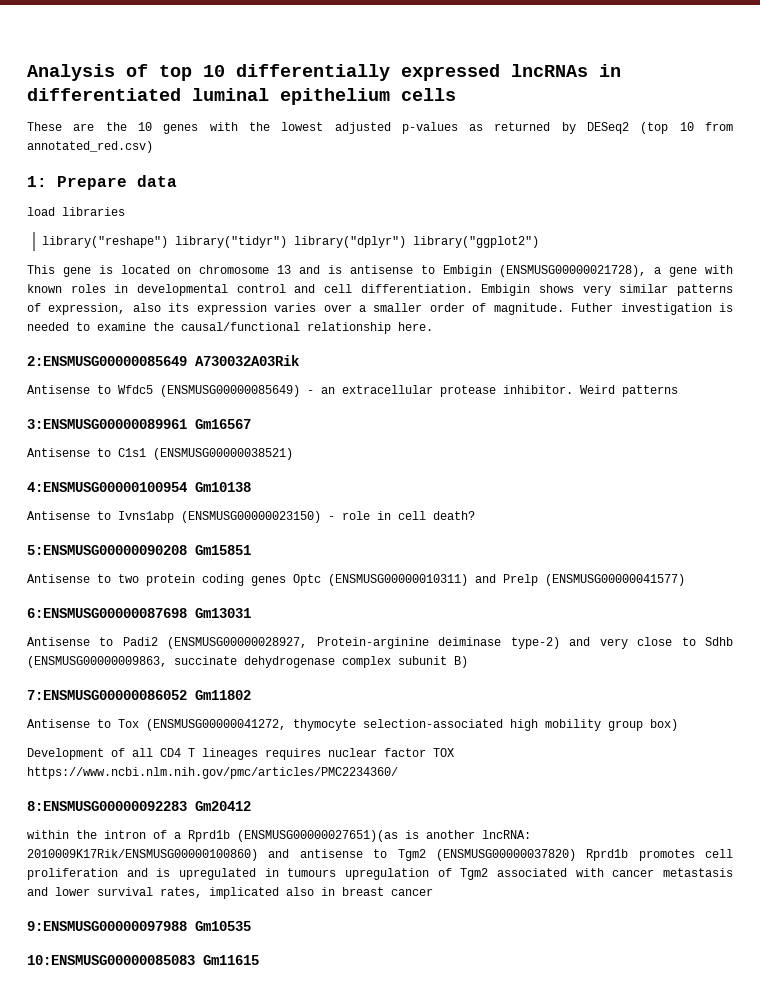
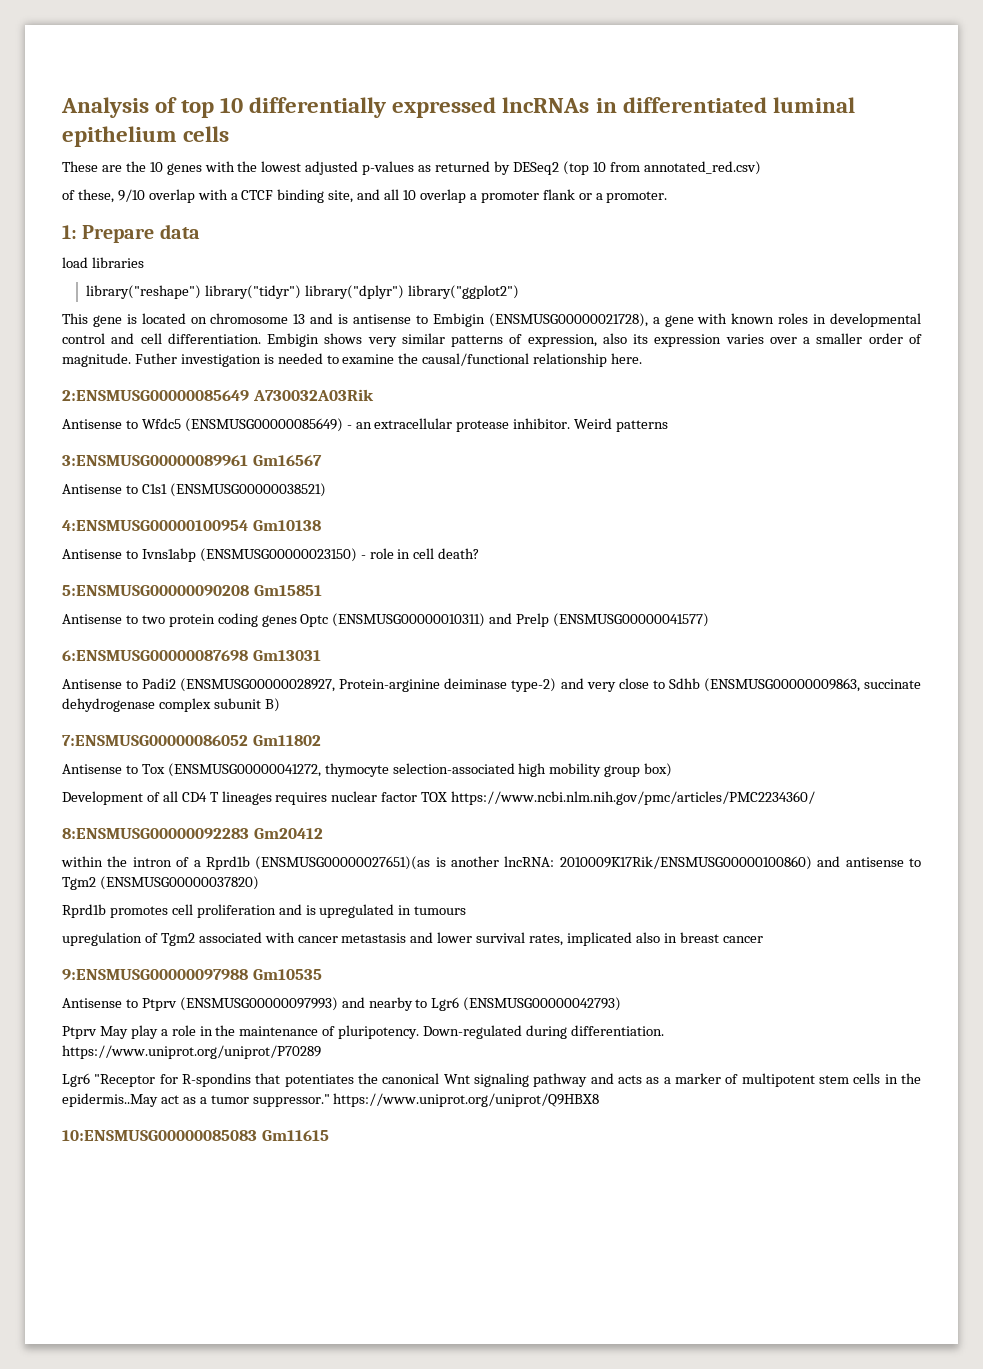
(153, 147) none -> [62,189,668,203] // of these, 9/10 overlap with a CTCF binding site, and all 10 overlap a promoter flank or a promoter.
(576, 855) none -> (259, 883) //
(337, 872) none -> (467, 910) //
(251, 926) none -> [62,997,622,1011] [62,1025,664,1039] [62,1045,321,1059] [62,1073,922,1087] [62,1093,600,1107] // Antisense to Ptprv (ENSMUSG00000097993) and nearby to Lgr6 (ENSMUSG00000042793) // Ptprv May play a role in the maintenance of pluripotency. Down-regulated during differentiation. https://www.uniprot.org/uniprot/P70289 // Lgr6 "Receptor for R-spondins that potentiates the canonical Wnt signaling pathway and acts as a marker of multipotent stem cells in the epidermis..May act as a tumor suppressor." https://www.uniprot.org/uniprot/Q9HBX8

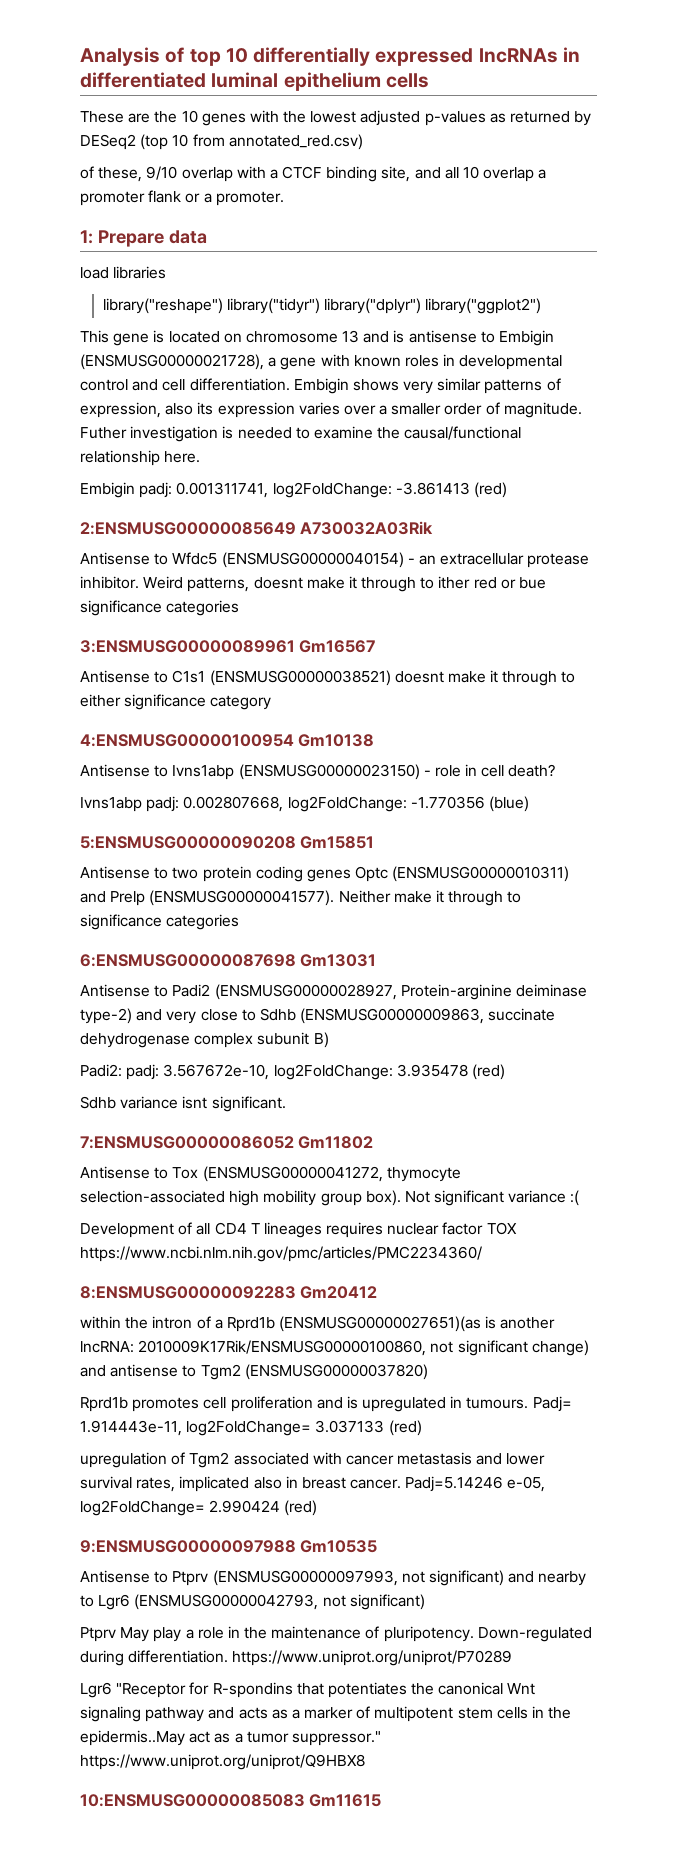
(643, 358) none -> [80,482,507,498] // Embigin padj: 0.001311741, log2FoldChange: -3.861413 (red)
[184,418,343,432] (ENSMUSG00000085649) -> [221,552,404,568] (ENSMUSG00000040154)
[616,420,669,432] patterns -> [187,576,547,592] [80,600,240,616] patterns, doesnt make it through to ither red or bue significance categories
(326, 490) none -> [394,670,576,686] [80,694,272,710] doesnt make it through to either significance category
(480, 553) none -> [80,796,529,812] // Ivns1abp padj: 0.002807668, log2FoldChange: -1.770356 (blue)
[553,613,710,627] (ENSMUSG00000041577) -> [149,890,522,906] [80,914,240,930] (ENSMUSG00000041577). Neither make it through to significance categories
(280, 705) none -> [80,1064,505,1080] [80,1096,286,1112] // Padi2: padj: 3.567672e-10, log2FoldChange: 3.935478 (red) // Sdhb variance isnt significant.
[644,763,673,777] box) -> [365,1190,580,1206] box). Not significant variance :(
[559,856,812,870] 2010009K17Rik/ENSMUSG00000100860) -> [138,1340,589,1356] 2010009K17Rik/ENSMUSG00000100860, not significant change)
[414,906,467,915] tumours -> [466,1396,572,1412] [80,1420,422,1436] tumours. Padj= 1.914443e-11, log2FoldChange= 3.037133 (red)
[722,936,763,943] cancer -> [350,1476,546,1492] [80,1500,318,1516] cancer. Padj=5.14246 e-05, log2FoldChange= 2.990424 (red)
[179,997,338,1011] (ENSMUSG00000097993) -> [212,1570,504,1586] (ENSMUSG00000097993, not significant)
[463,997,622,1011] (ENSMUSG00000042793) -> [134,1594,425,1610] (ENSMUSG00000042793, not significant)

